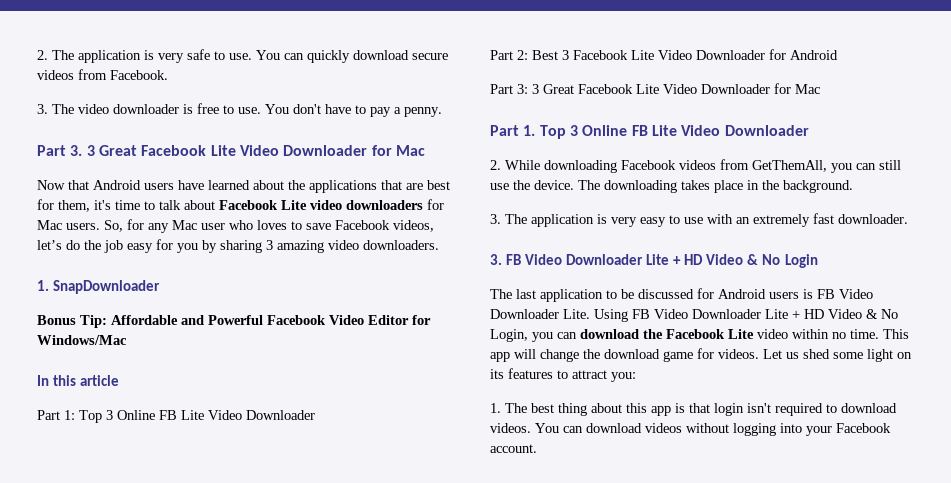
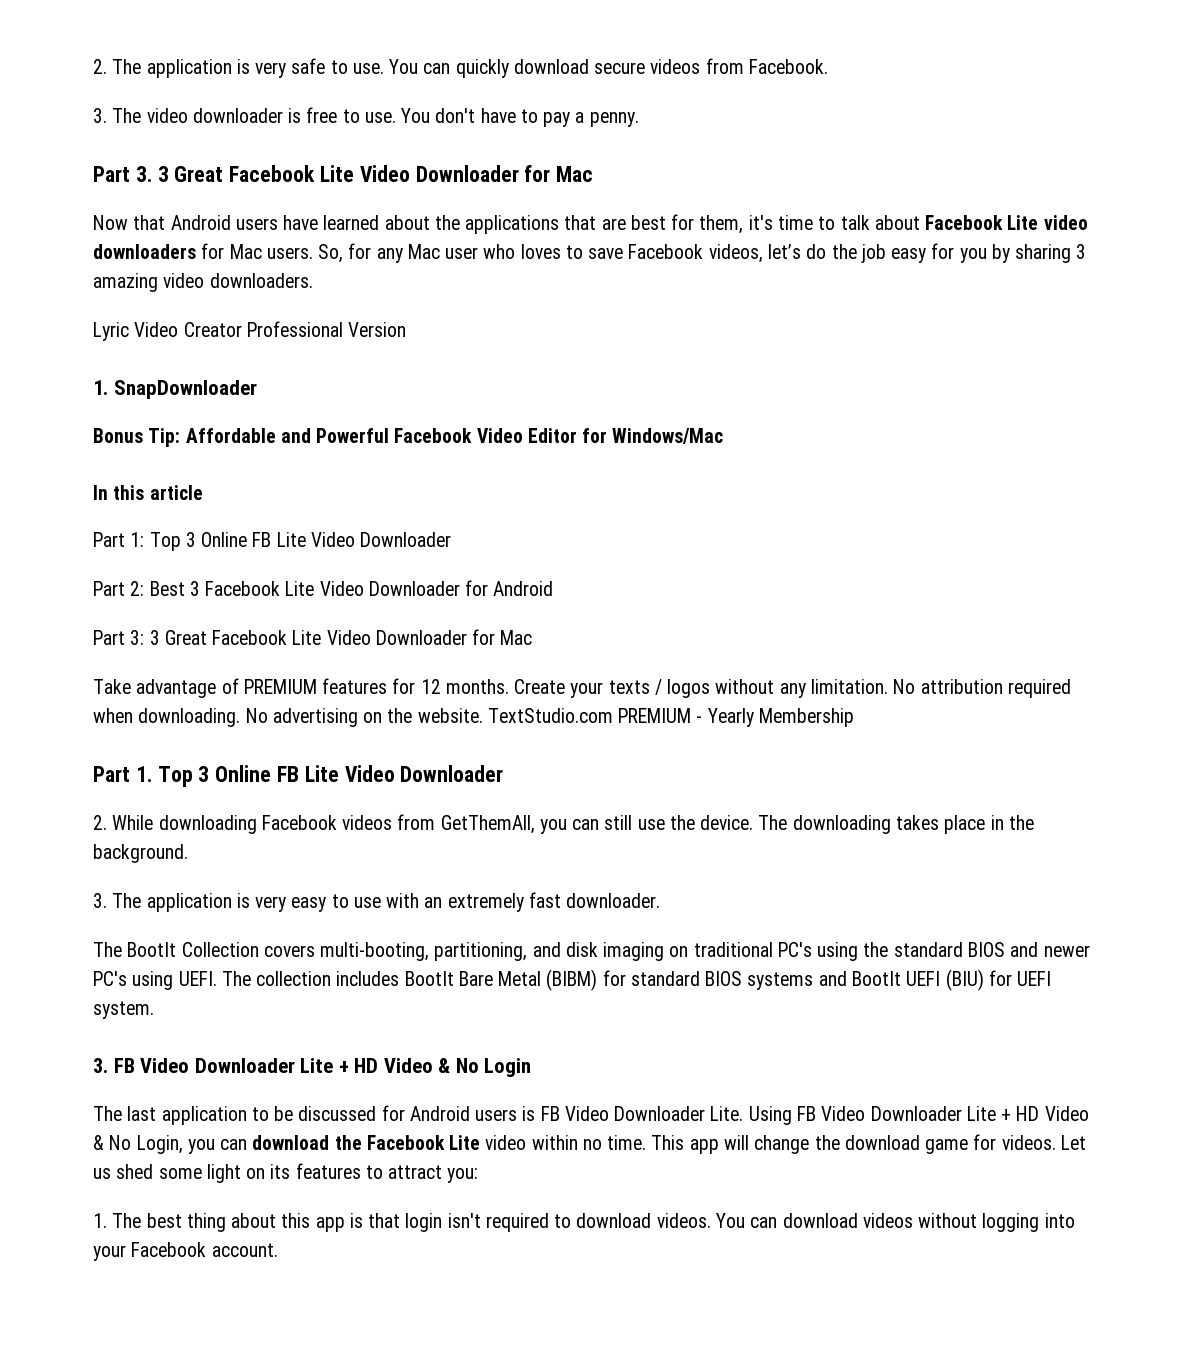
(439, 245) none -> [93,321,407,341] // Lyric Video Creator Professional Version
(820, 89) none -> [93,678,1071,698] [93,708,854,727] // Take advantage of PREMIUM features for 12 months. Create your texts / logos without any limitation. No attribution required when downloading. No advertising on the website. TextStudio.com PREMIUM - Yearly Membership
(908, 219) none -> [93,942,1090,961] [93,969,1052,991] [93,1001,154,1019] // The BootIt Collection covers multi-booting, partitioning, and disk imaging on traditional PC's using the standard BIOS and newer PC's using UEFI. The collection includes BootIt Bare Metal (BIBM) for standard BIOS systems and BootIt UEFI (BIU) for UEFI system.

